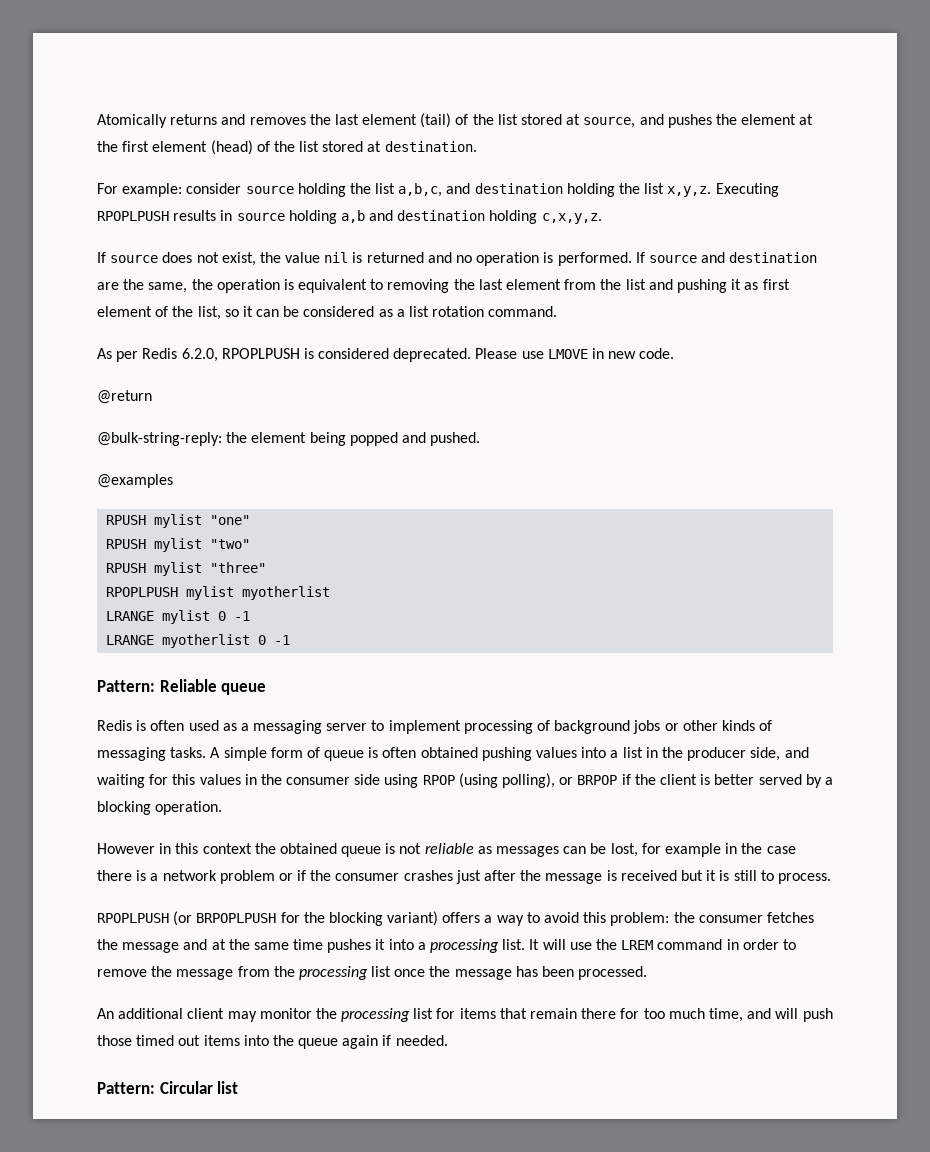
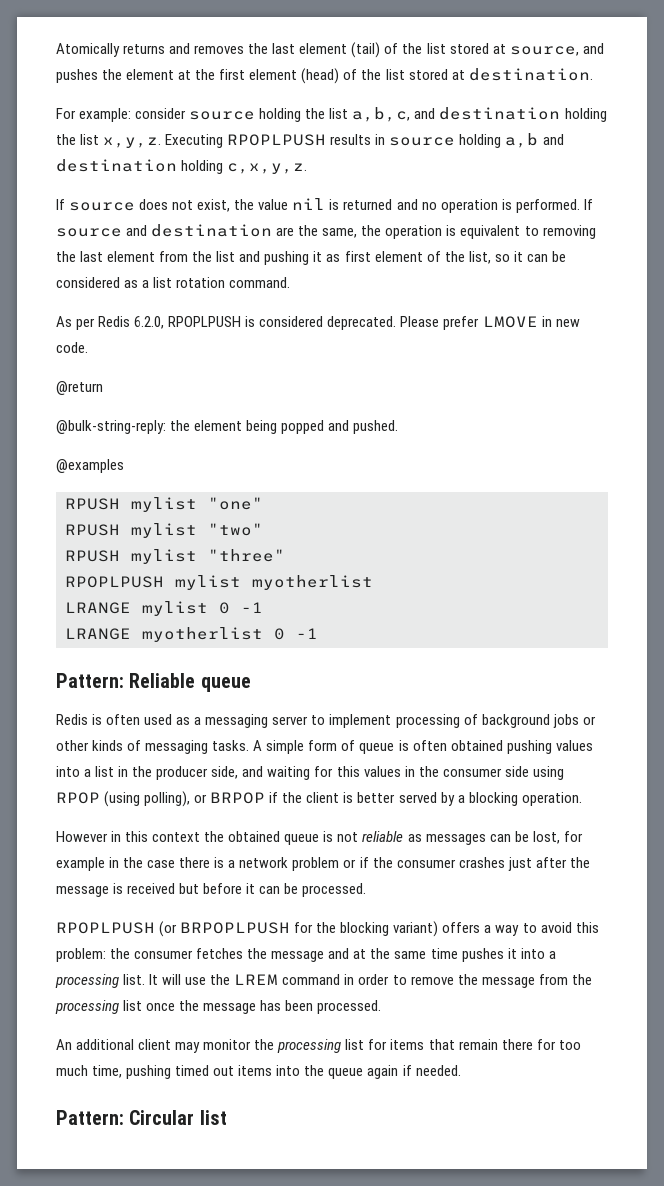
[521,351,544,359] use -> [443,316,480,330] prefer
[706,870,831,884] it is still to process. -> [203,883,367,897] before it can be processed.
[747,1008,833,1022] [97,1035,132,1046] and will push those -> [126,1065,172,1079] pushing

